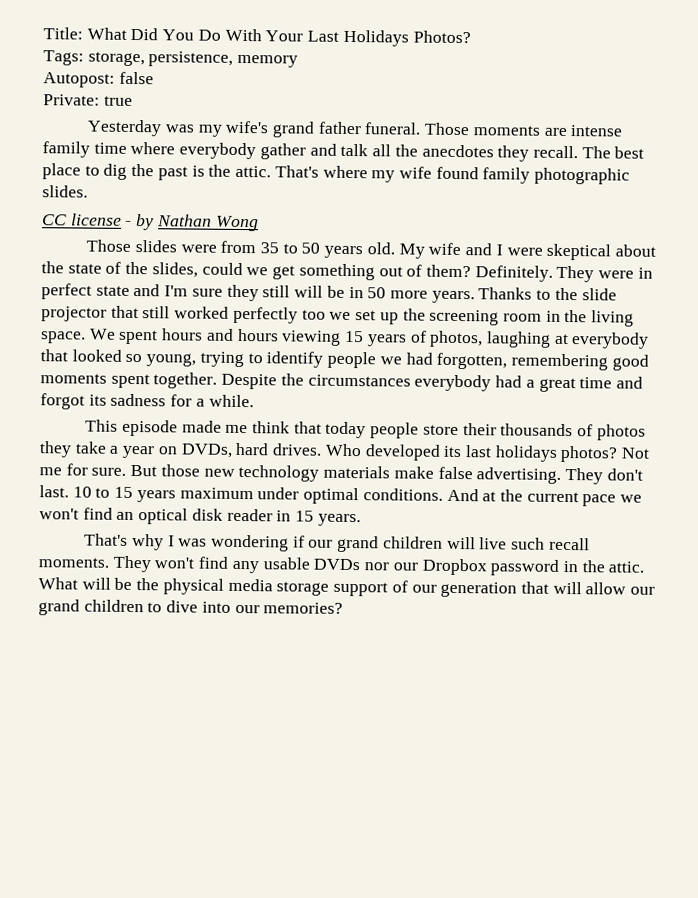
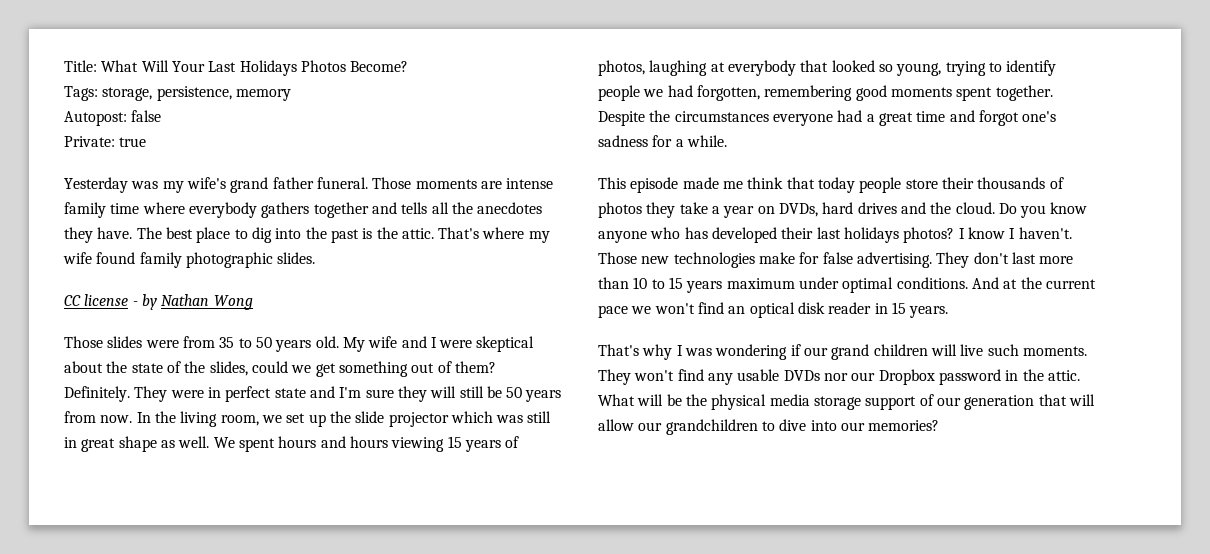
[130,27,262,42] Did You Do With -> [141,60,169,72] Will
[412,30,471,44] Photos? -> [300,60,409,72] Photos Become?
[259,143,369,160] gather and talk -> [261,202,428,218] gathers together and tells
[532,145,578,159] recall. -> [97,227,133,239] have.
(128, 171) none -> [275,228,302,239] into
[262,285,617,304] [41,305,635,327] [40,331,86,344] still will be in 50 more years. Thanks to the slide projector that still worked perfectly too we set up the screening room in the living space. -> [430,386,562,402] [64,411,552,427] [64,436,210,452] will still be 50 years from now. In the living room, we set up the slide projector which was still in great shape as well.
[414,374,492,392] everybody -> [772,114,833,126] everyone
[88,394,107,406] its -> [1022,111,1057,122] one's
[272,443,651,463] [39,463,434,482] drives. Who developed its last holidays photos? Not me for sure. But those new technology materials make -> [857,202,1088,218] [598,227,1072,243] [598,252,820,268] drives and the cloud. Do you know anyone who has developed their last holidays photos? I know I haven't. Those new technologies make for
[39,485,69,498] last. -> [1011,252,1074,264] [598,277,629,289] last more than
[548,537,590,551] recall -> (1019, 350) none
[38,599,144,616] grand children -> [665,419,758,435] grandchildren

